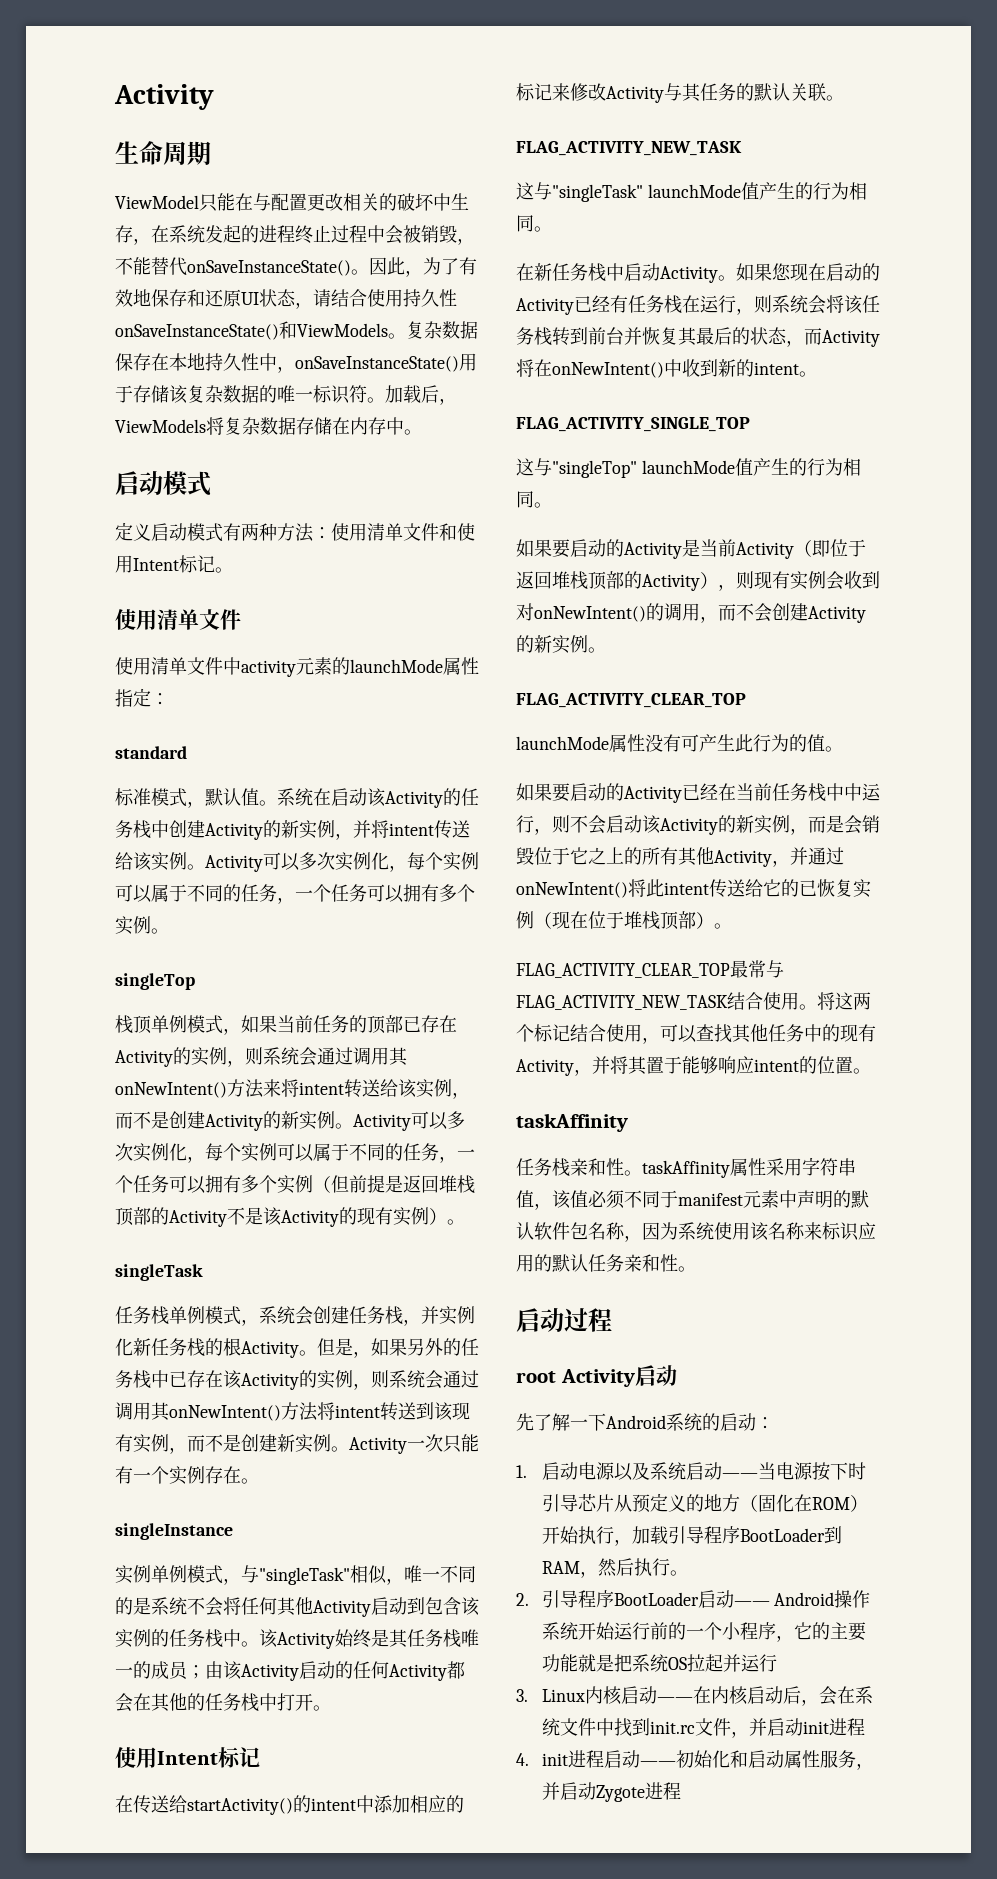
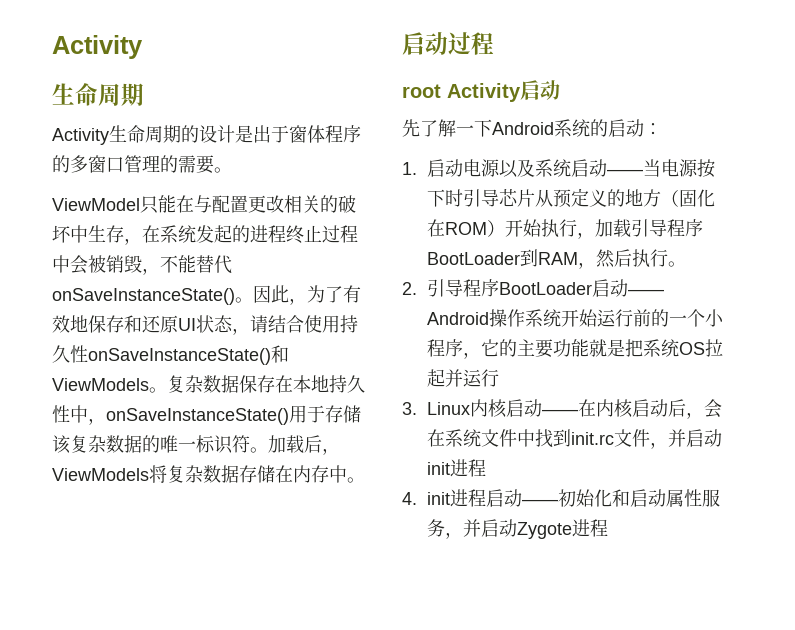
(211, 153) none -> [52,125,361,145] [52,155,232,174] // Activity生命周期的设计是出于窗体程序的多窗口管理的需要。
[115,471,211,496] [115,522,475,542] [115,555,233,573] [115,609,241,630] [115,657,479,677] [115,688,169,707] [115,746,187,759] [115,788,479,808] [115,820,470,840] [115,852,479,872] [115,884,475,904] [115,916,169,935] [115,973,195,990] [115,1015,457,1035] [115,1047,408,1067] [115,1079,470,1099] [115,1111,465,1131] [115,1143,475,1163] [115,1175,475,1194] [115,1207,465,1227] [115,1264,203,1281] [115,1306,475,1326] [115,1338,479,1358] [115,1370,479,1390] [115,1402,470,1421] [115,1434,479,1454] [115,1466,259,1485] [115,1523,233,1540] [115,1565,476,1585] [115,1597,480,1617] [115,1629,479,1649] [115,1661,465,1681] [115,1693,331,1712] [115,1747,260,1768] [115,1795,464,1815] [516,83,844,103] [516,141,742,156] [516,182,867,202] [516,215,552,232] [516,263,880,283] [516,295,880,315] [516,327,880,347] [516,359,817,378] [516,417,750,432] [516,458,861,478] [516,491,552,508] [516,539,866,559] [516,571,880,591] [516,603,866,623] [516,635,606,654] [516,693,746,708] [516,734,843,752] [516,783,881,803] [516,815,880,835] [516,847,844,867] [516,879,871,898] [516,911,732,930] [516,960,784,978] [516,992,871,1010] [516,1024,876,1044] [516,1056,871,1076] [516,1113,628,1132] [516,1157,856,1178] [516,1190,869,1210] [516,1222,876,1242] [516,1254,696,1272] // 启动模式 // 定义启动模式有两种方法：使用清单文件和使用Intent标记。 // 使用清单文件 // 使用清单文件中activity元素的launchMode属性指定： // standard // 标准模式，默认值。系统在启动该Activity的任务栈中创建Activity的新实例，并将intent传送给该实例。Activity可以多次实例化，每个实例可以属于不同的任务，一个任务可以拥有多个实例。 // singleTop // 栈顶单例模式，如果当前任务的顶部已存在Activity的实例，则系统会通过调用其onNewIntent()方法来将intent转送给该实例，而不是创建Activity的新实例。Activity可以多次实例化，每个实例可以属于不同的任务，一个任务可以拥有多个实例（但前提是返回堆栈顶部的Activity不是该Activity的现有实例）。 // singleTask // 任务栈单例模式，系统会创建任务栈，并实例化新任务栈的根Activity。但是，如果另外的任务栈中已存在该Activity的实例，则系统会通过调用其onNewIntent()方法将intent转送到该现有实例，而不是创建新实例。Activity一次只能有一个实例存在。 // singleInstance // 实例单例模式，与"singleTask"相似，唯一不同的是系统不会将任何其他Activity启动到包含该实例的任务栈中。该Activity始终是其任务栈唯一的成员；由该Activity启动的任何Activity都会在其他的任务栈中打开。 // 使用Intent标记 // 在传送给startActivity()的intent中添加相应的标记来修改Activity与其任务的默认关联。 // FLAG_ACTIVITY_NEW_TASK // 这与"singleTask" launchMode值产生的行为相同。 // 在新任务栈中启动Activity。如果您现在启动的Activity已经有任务栈在运行，则系统会将该任务栈转到前台并恢复其最后的状态，而Activity将在onNewIntent()中收到新的intent。 // FLAG_ACTIVITY_SINGLE_TOP // 这与"singleTop" launchMode值产生的行为相同。 // 如果要启动的Activity是当前Activity（即位于返回堆栈顶部的Activity），则现有实例会收到对onNewIntent()的调用，而不会创建Activity的新实例。 // FLAG_ACTIVITY_CLEAR_TOP // launchMode属性没有可产生此行为的值。 // 如果要启动的Activity已经在当前任务栈中中运行，则不会启动该Activity的新实例，而是会销毁位于它之上的所有其他Activity，并通过onNewIntent()将此intent传送给它的已恢复实例（现在位于堆栈顶部）。 // FLAG_ACTIVITY_CLEAR_TOP最常与FLAG_ACTIVITY_NEW_TASK结合使用。将这两个标记结合使用，可以查找其他任务中的现有Activity，并将其置于能够响应intent的位置。 // taskAffinity // 任务栈亲和性。taskAffinity属性采用字符串值，该值必须不同于manifest元素中声明的默认软件包名称，因为系统使用该名称来标识应用的默认任务亲和性。 -> (365, 480) none

